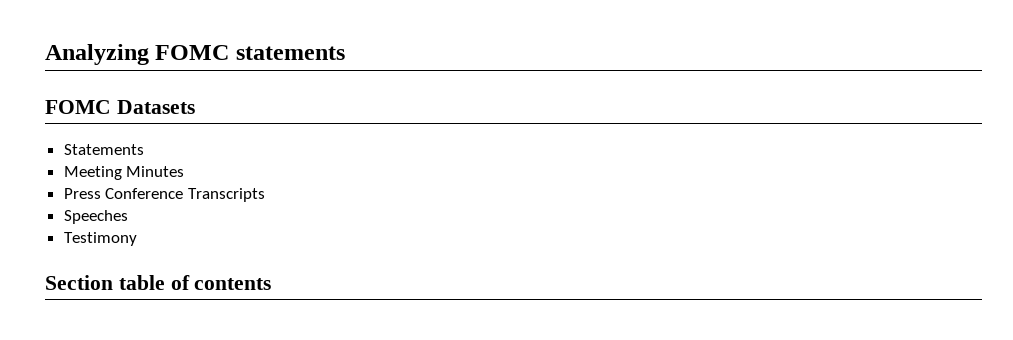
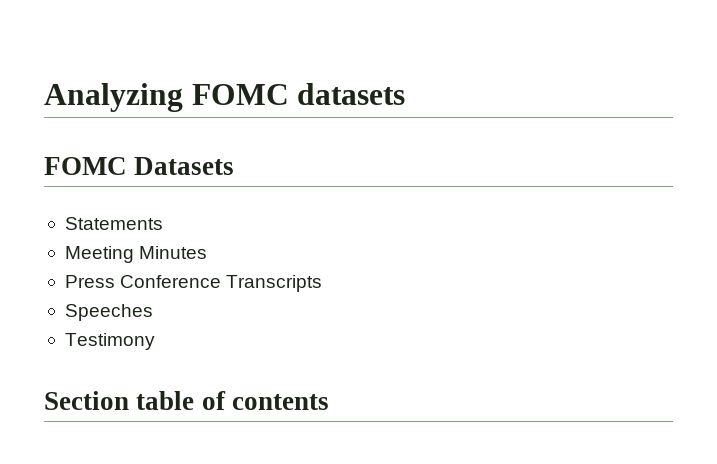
[235,46,345,60] statements -> [297,83,406,105] datasets

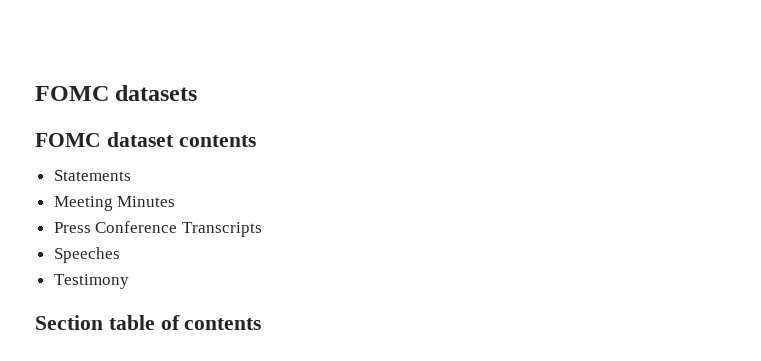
[44,83,183,112] Analyzing -> (35, 93) none
[134,157,235,175] Datasets -> [106,132,256,147] dataset contents

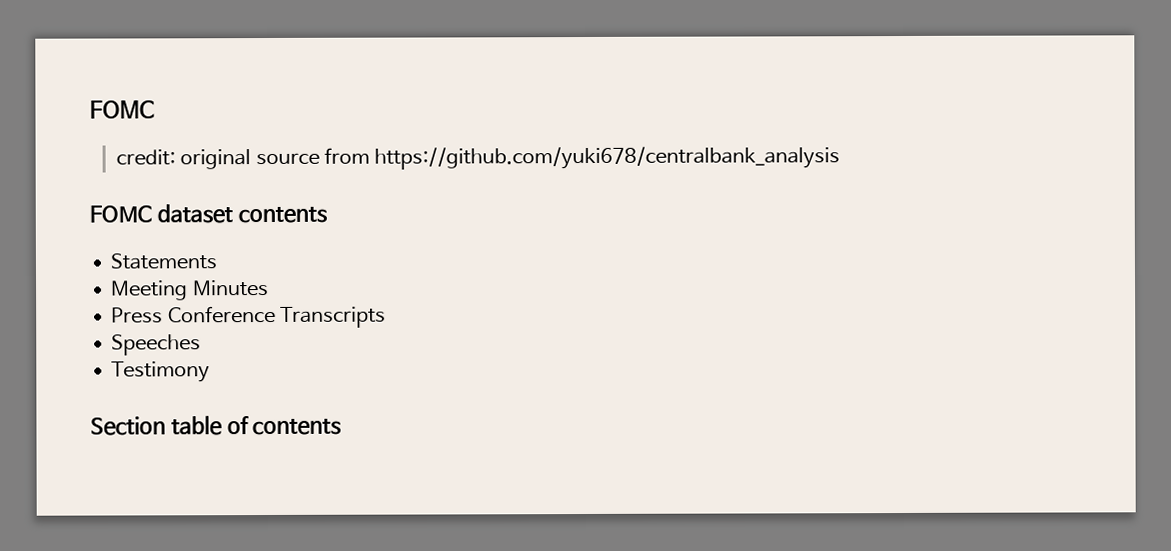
[35,85,198,101] FOMC datasets -> [89,100,155,119] [116,146,841,170] FOMC // credit: original source from https://github.com/yuki678/centralbank_analysis

